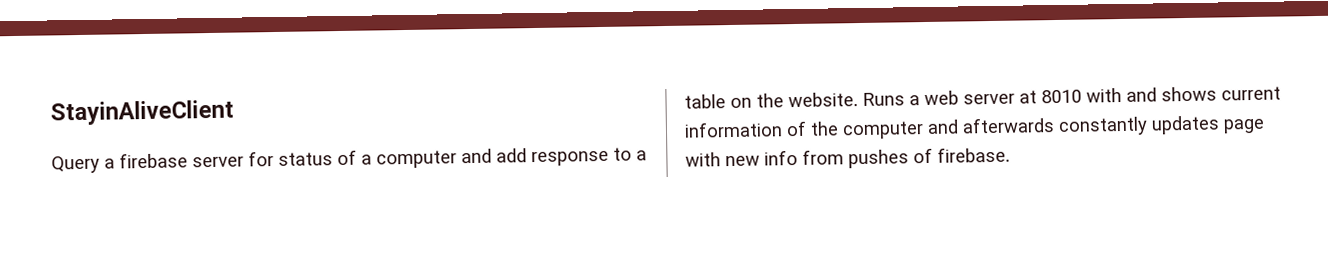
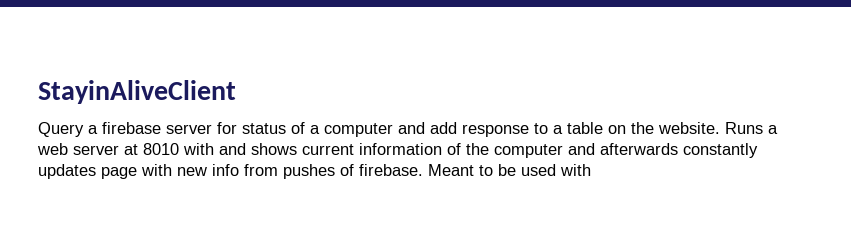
(1010, 154) none -> [428,164,591,176] Meant to be used with

